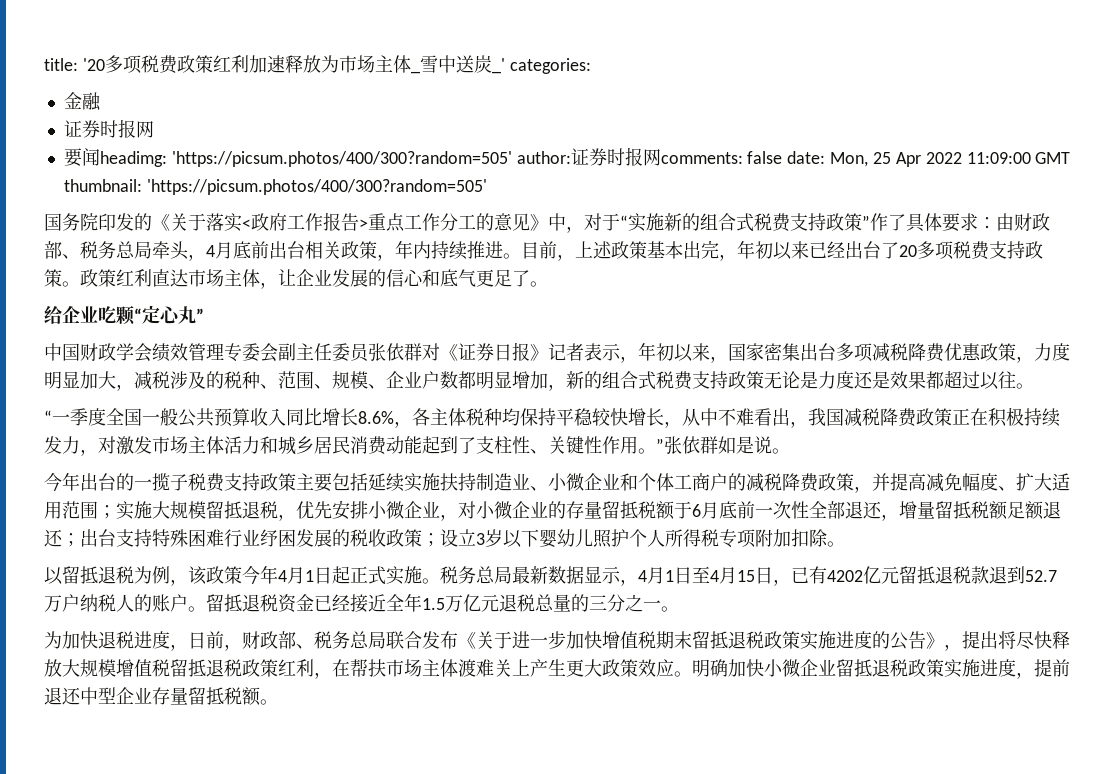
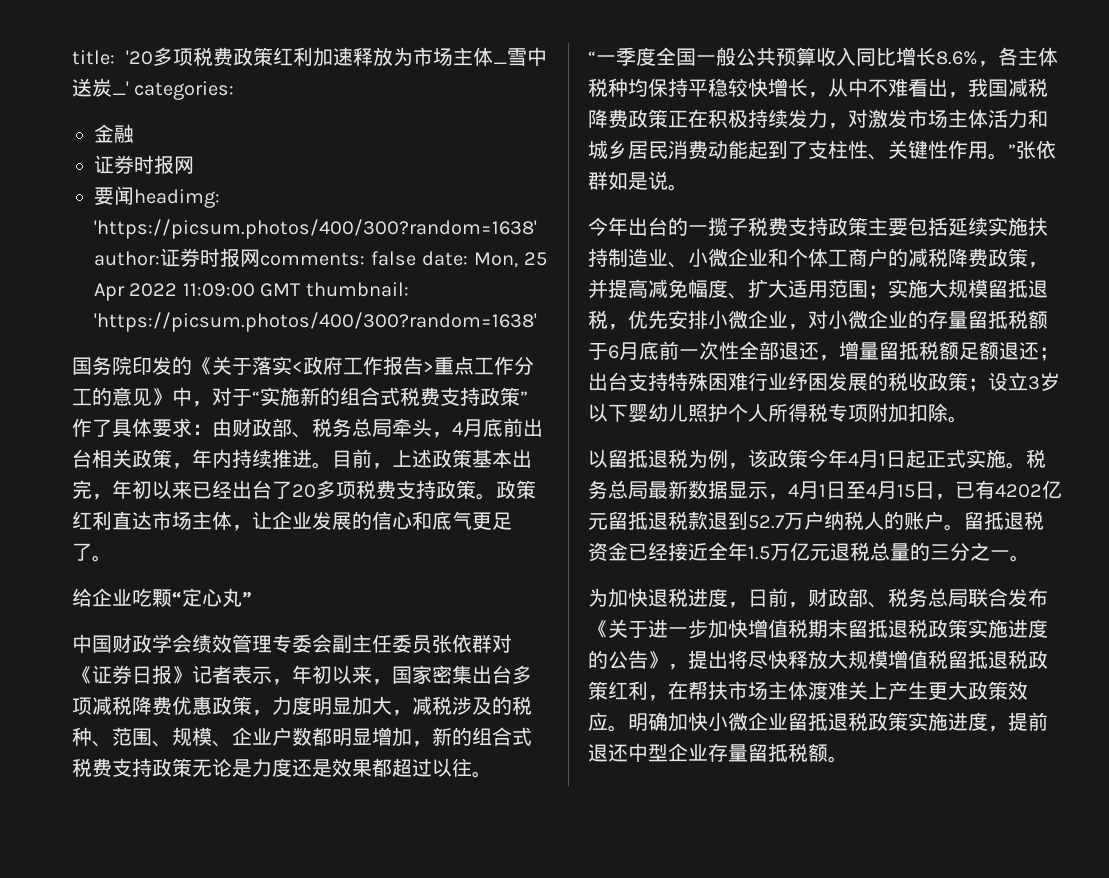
[171,151,512,167] 'https://picsum.photos/400/300?random=505' -> [94,219,537,239] 'https://picsum.photos/400/300?random=1638'
[146,179,487,195] 'https://picsum.photos/400/300?random=505' -> [94,312,537,332] 'https://picsum.photos/400/300?random=1638'

